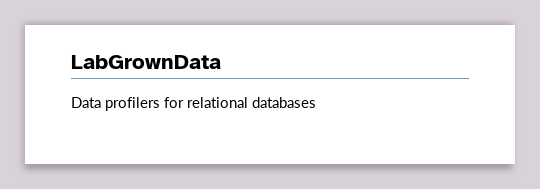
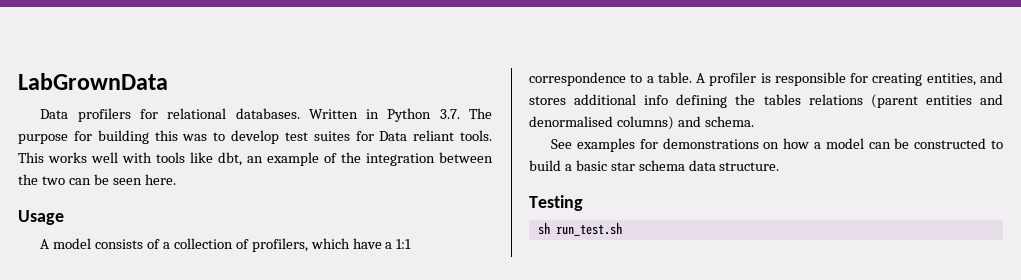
[252,97,316,108] databases -> [235,108,493,122] [18,130,492,144] [18,152,493,166] [18,174,176,185] [18,210,64,225] [40,238,412,252] [529,72,1003,86] [529,94,1003,108] [529,116,754,130] [551,138,1004,152] [529,160,780,171] [529,195,583,211] [537,222,622,236] databases. Written in Python 3.7. The purpose for building this was to develop test suites for Data reliant tools. This works well with tools like dbt, an example of the integration between the two can be seen here. // Usage // A model consists of a collection of profilers, which have a 1:1 correspondence to a table. A profiler is responsible for creating entities, and stores additional info defining the tables relations (parent entities and denormalised columns) and schema. // See examples for demonstrations on how a model can be constructed to build a basic star schema data structure. // Testing // sh run_test.sh

